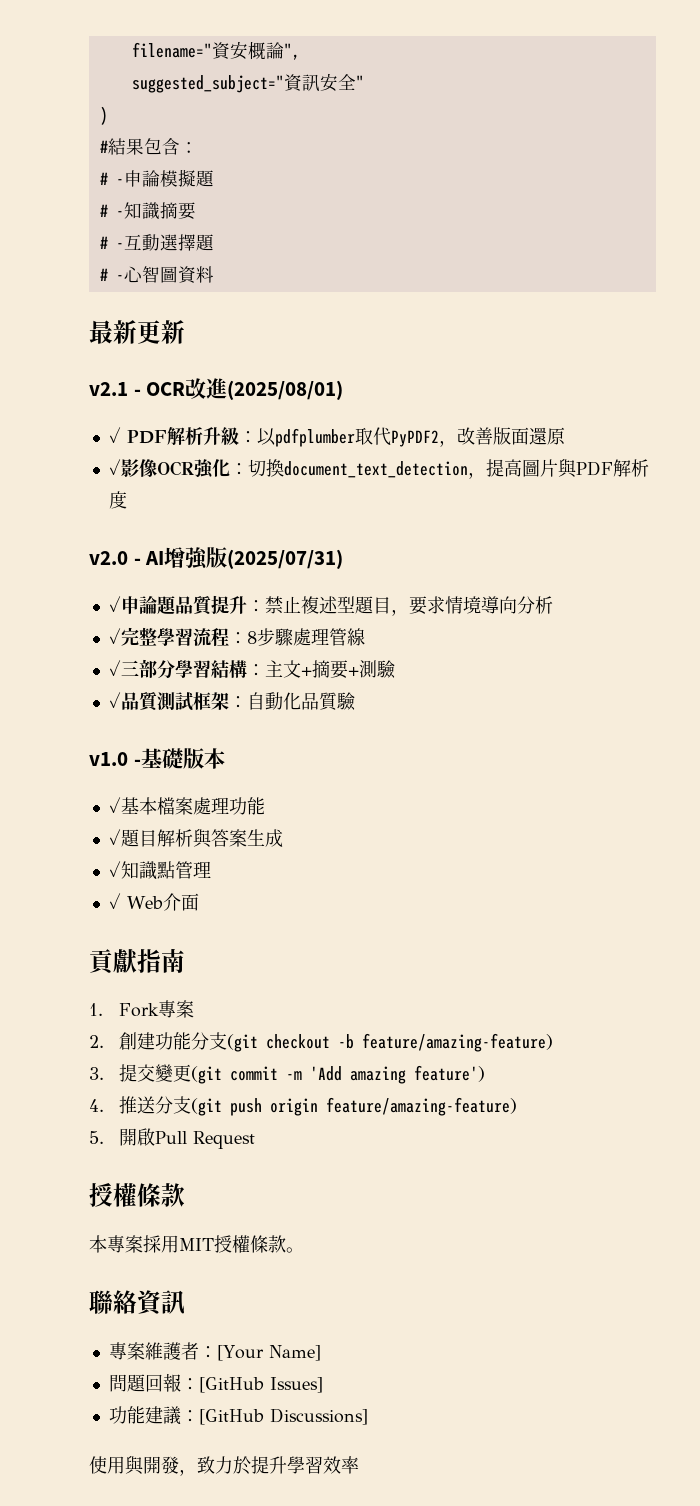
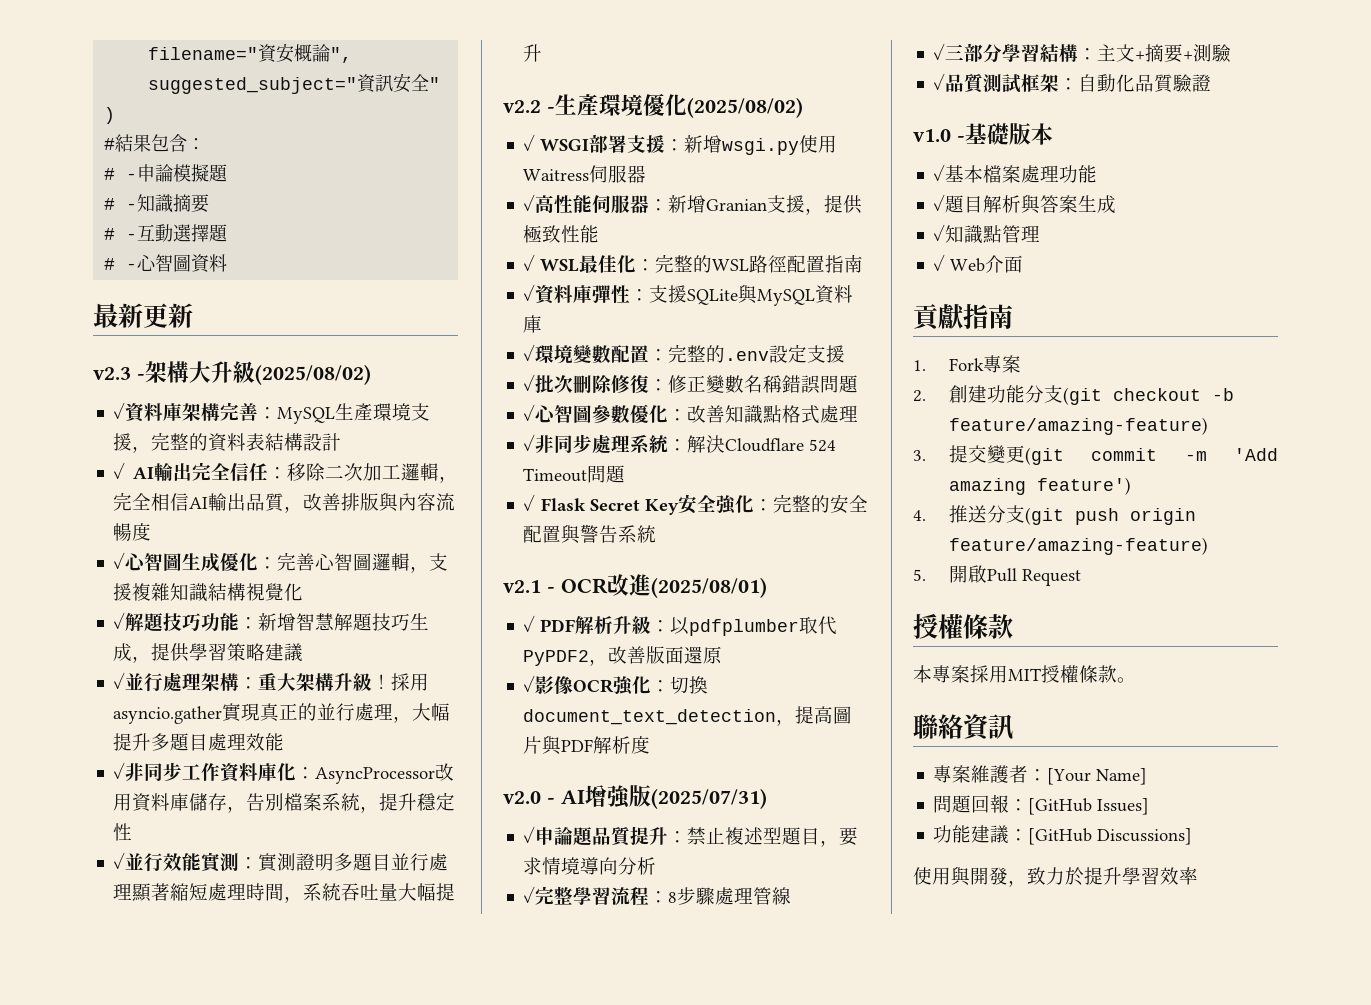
(185, 332) none -> [93,361,371,385] [113,402,431,424] [113,432,342,453] [113,462,458,483] [113,492,456,513] [113,523,152,541] [113,552,449,573] [113,583,304,602] [113,612,430,632] [113,643,304,663] [113,672,430,692] [113,703,451,724] [113,733,285,751] [113,762,455,784] [113,792,456,813] [113,823,133,841] [113,852,449,873] [113,883,456,903] [523,44,543,62] [503,93,803,118] [523,134,838,155] [523,165,647,183] [523,194,863,215] [523,225,600,243] [523,254,864,273] [523,284,854,306] [523,315,543,333] [523,344,846,364] [523,374,859,394] [523,404,859,424] [523,434,837,454] [523,465,626,483] [523,494,868,515] [523,524,657,544] // v2.3 -架構大升級(2025/08/02) // ✓資料庫架構完善：MySQL生產環境支援，完整的資料表結構設計 // ✓ AI輸出完全信任：移除二次加工邏輯，完全相信AI輸出品質，改善排版與內容流暢度 // ✓心智圖生成優化：完善心智圖邏輯，支援複雜知識結構視覺化 // ✓解題技巧功能：新增智慧解題技巧生成，提供學習策略建議 // ✓並行處理架構：重大架構升級！採用asyncio.gather實現真正的並行處理，大幅提升多題目處理效能 // ✓非同步工作資料庫化：AsyncProcessor改用資料庫儲存，告別檔案系統，提升穩定性 // ✓並行效能實測：實測證明多題目並行處理顯著縮短處理時間，系統吞吐量大幅提升 // v2.2 -生產環境優化(2025/08/02) // ✓ WSGI部署支援：新增wsgi.py使用Waitress伺服器 // ✓高性能伺服器：新增Granian支援，提供極致性能 // ✓ WSL最佳化：完整的WSL路徑配置指南 // ✓資料庫彈性：支援SQLite與MySQL資料庫 // ✓環境變數配置：完整的.env設定支援 // ✓批次刪除修復：修正變數名稱錯誤問題 // ✓心智圖參數優化：改善知識點格式處理 // ✓非同步處理系統：解決Cloudflare 524 Timeout問題 // ✓ Flask Secret Key安全強化：完整的安全配置與警告系統
(356, 701) none -> [1192,74,1212,92] 證

